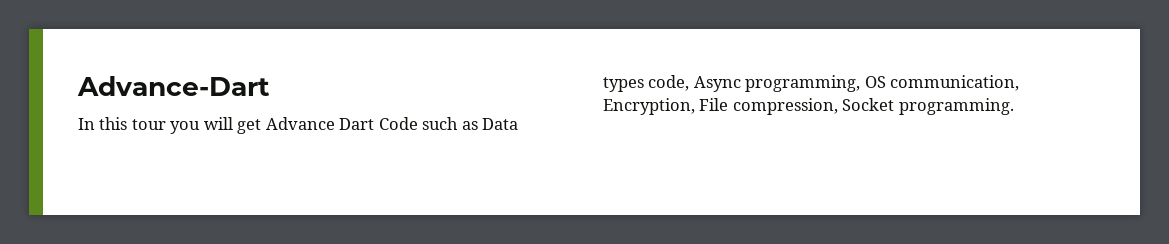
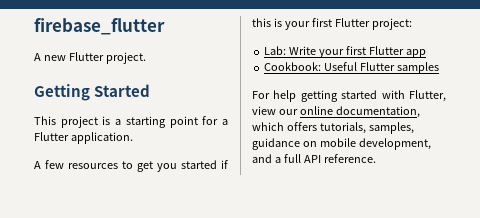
[77,76,270,96] [78,117,519,134] [603,75,1020,92] [603,98,1014,115] Advance-Dart // In this tour you will get Advance Dart Code such as Data types code, Async programming, OS communication, Encryption, File compression, Socket programming. -> [34,18,165,35] [34,52,146,64] [34,84,151,101] [34,116,229,128] [34,132,133,144] [34,160,228,172] [252,18,412,30] [264,46,426,58] [264,62,440,74] [252,90,446,102] [252,106,420,118] [252,122,414,134] [252,138,431,150] [252,154,376,163] firebase_flutter // A new Flutter project. // Getting Started // This project is a starting point for a Flutter application. // A few resources to get you started if this is your first Flutter project: // Lab: Write your first Flutter app // Cookbook: Useful Flutter samples // For help getting started with Flutter, view our online documentation, which offers tutorials, samples, guidance on mobile development, and a full API reference.

